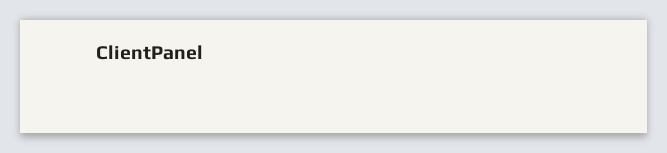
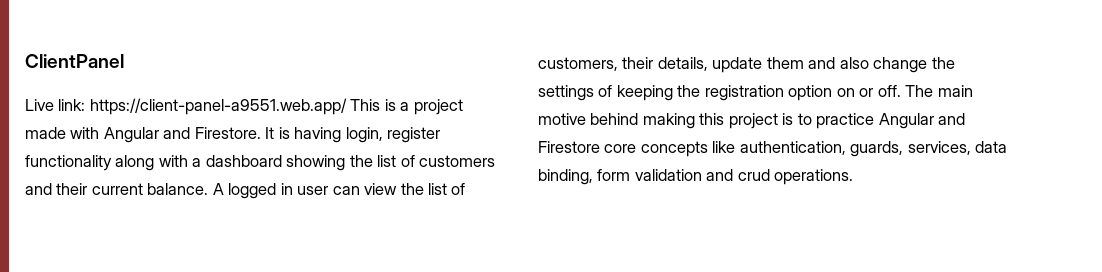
(203, 52) none -> [25,98,463,115] [25,127,441,143] [25,155,496,171] [25,183,466,199] [538,57,955,73] [538,85,973,101] [538,113,966,129] [538,141,1008,157] [538,169,854,185] // Live link: https://client-panel-a9551.web.app/ This is a project made with Angular and Firestore. It is having login, register functionality along with a dashboard showing the list of customers and their current balance. A logged in user can view the list of customers, their details, update them and also change the settings of keeping the registration option on or off. The main motive behind making this project is to practice Angular and Firestore core concepts like authentication, guards, services, data binding, form validation and crud operations.

